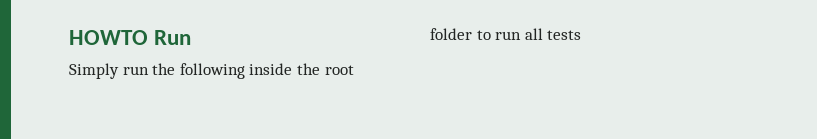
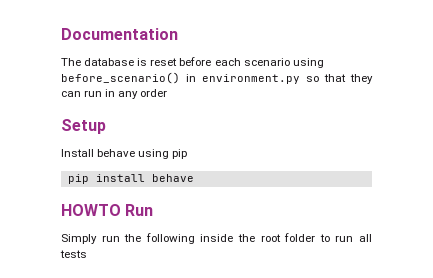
(69, 37) none -> [61,28,178,40] [61,57,324,68] [61,72,373,84] [61,89,168,99] [61,119,106,134] [61,149,188,159] [67,174,194,184] Documentation // The database is reset before each scenario using before_scenario() in environment.py so that they can run in any order // Setup // Install behave using pip // pip install behave //

